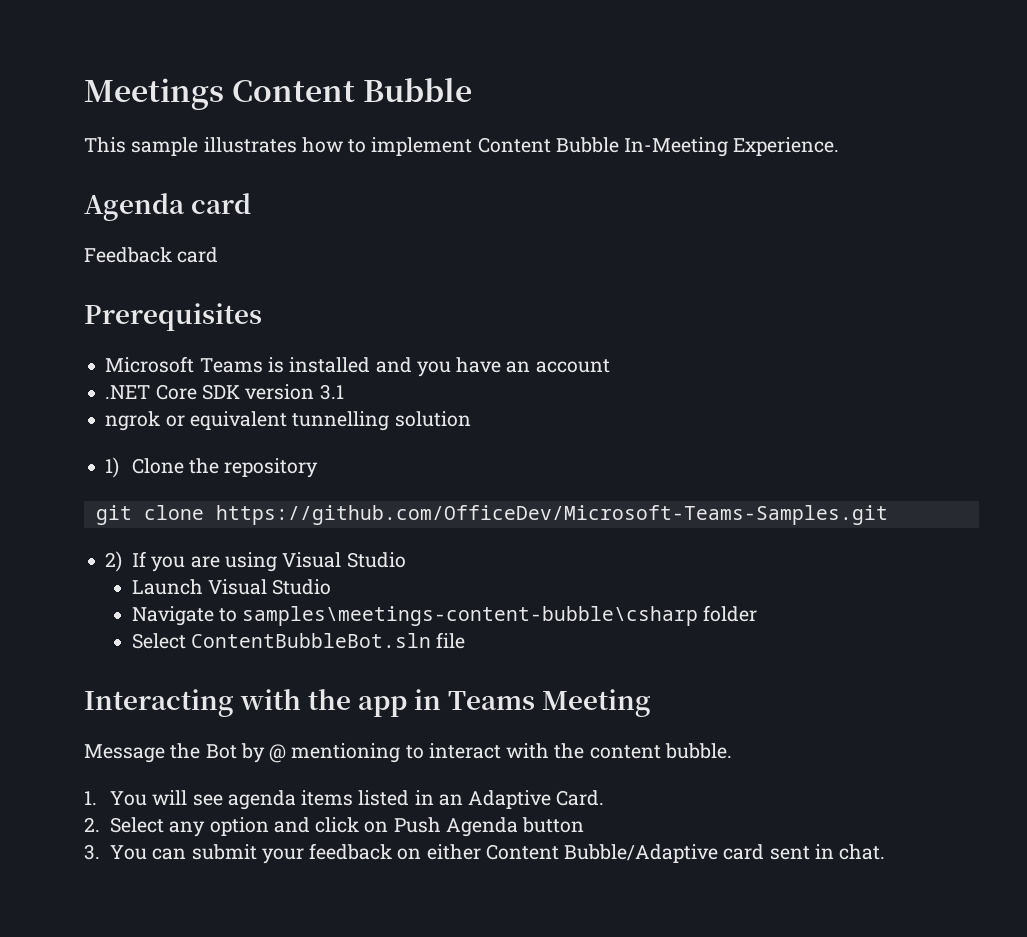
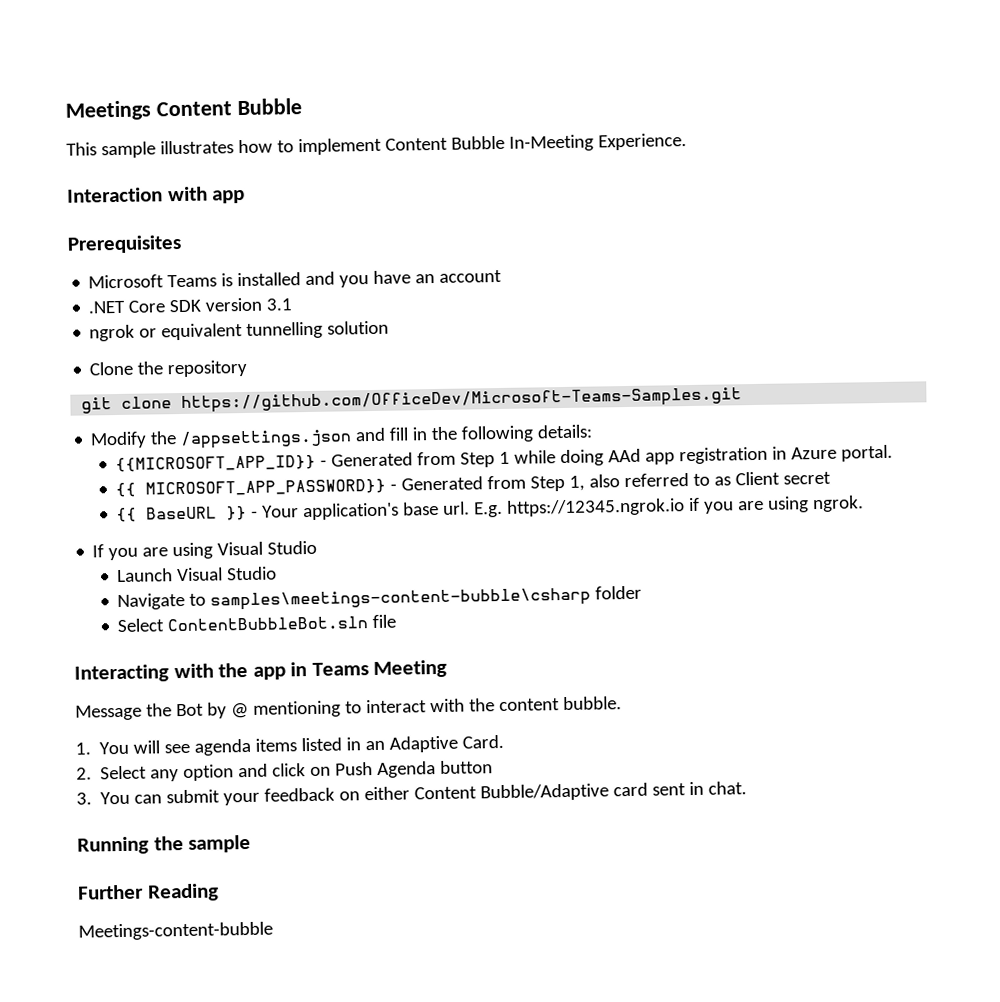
[84,193,252,221] [84,247,219,263] Agenda card // Feedback card -> [67,186,246,204] Interaction with app
[105,457,120,478] 1) -> (390, 327) none
[105,551,123,572] 2) -> [90,424,594,450] [115,444,894,473] [115,471,832,498] [116,495,865,523] Modify the /appsettings.json and fill in the following details: // {{MICROSOFT_APP_ID}} - Generated from Step 1 while doing AAd app registration in Azure portal. // {{ MICROSOFT_APP_PASSWORD}} - Generated from Step 1, also referred to as Client secret // {{ BaseURL }} - Your application's base url. E.g. https://12345.ngrok.io if you are using ngrok. //
(886, 852) none -> [77,834,252,855] [77,883,219,902] [78,921,273,941] // Running the sample // Further Reading // Meetings-content-bubble

